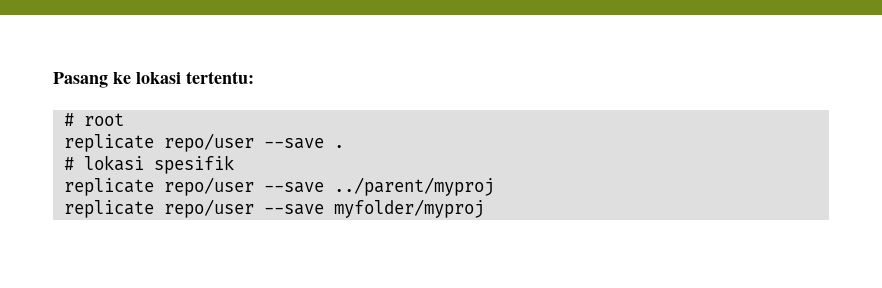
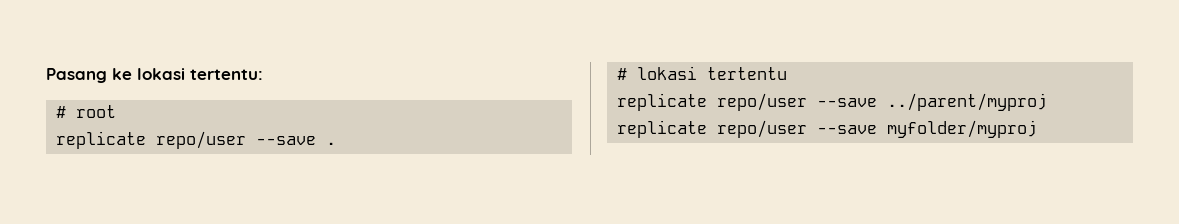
[153,155,234,174] spesifik -> [707,67,788,80] tertentu

